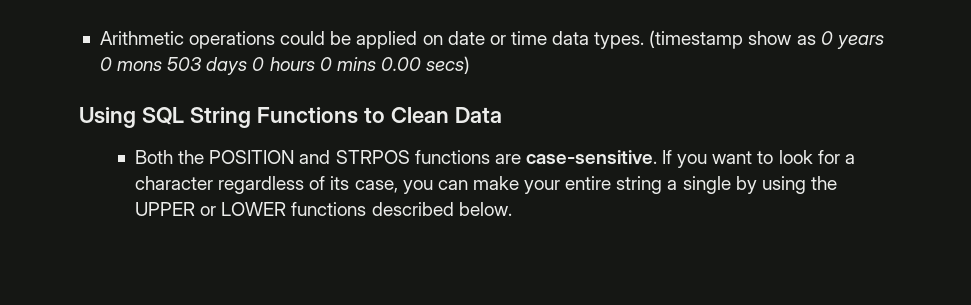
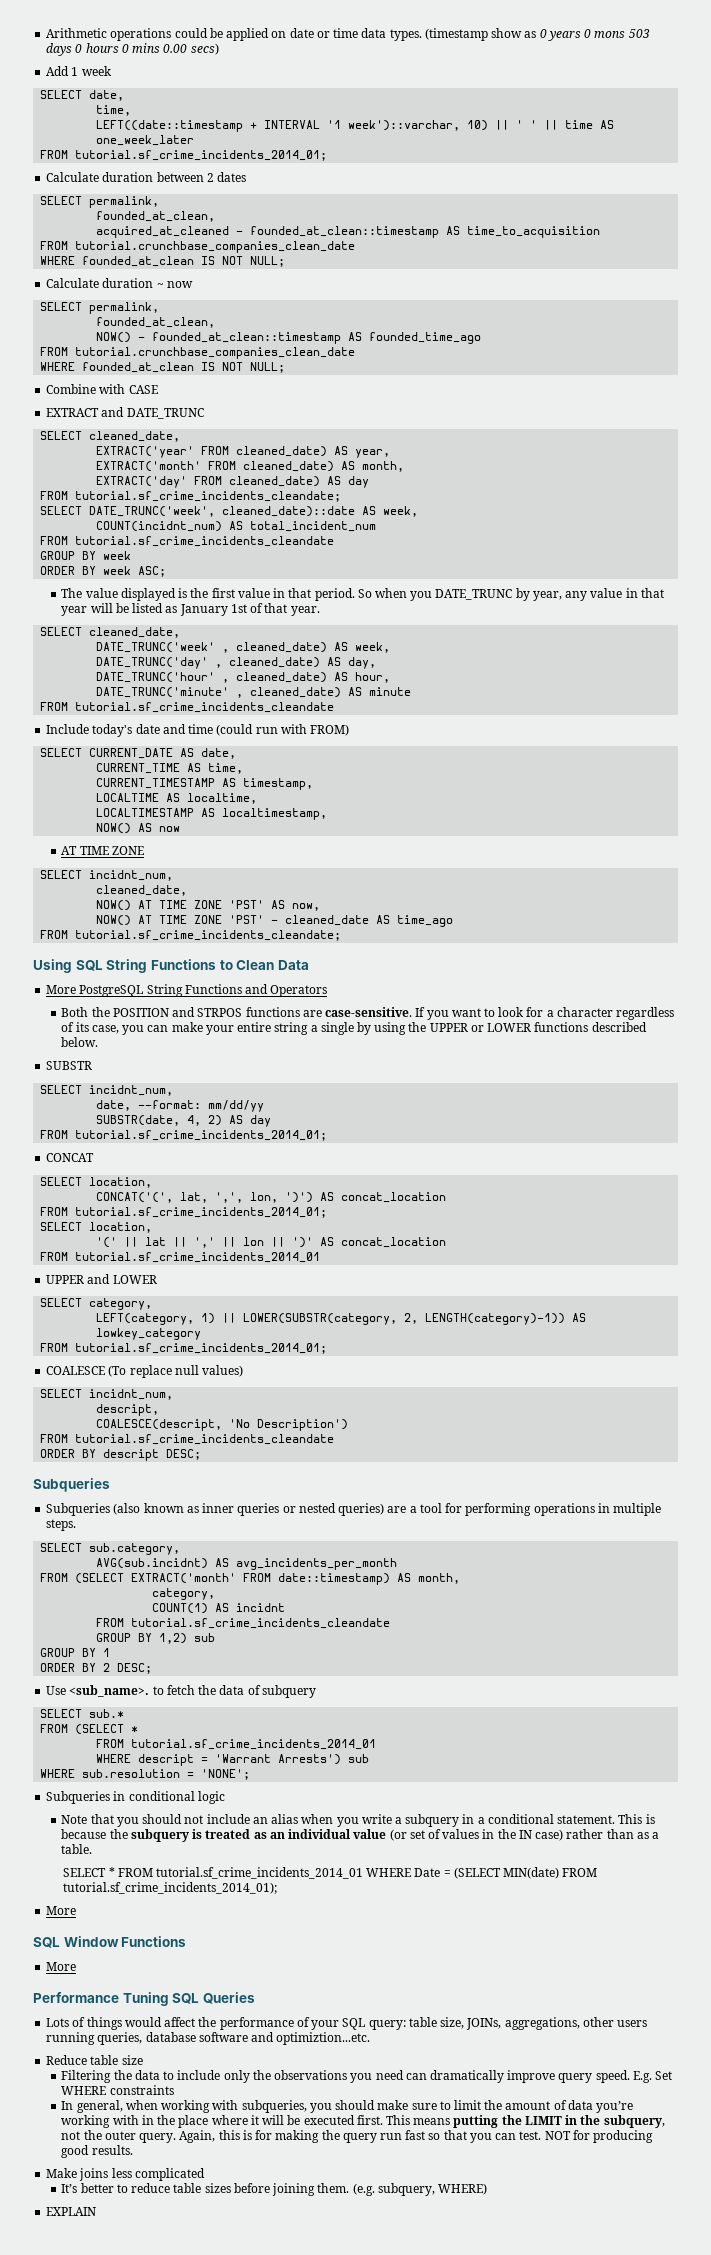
(471, 65) none -> [46,66,112,76] [40,90,125,101] [96,105,132,116] [96,120,615,132] [96,135,195,146] [40,150,328,161] [46,172,247,182] [40,196,160,208] [96,211,216,222] [96,226,601,238] [40,241,356,253] [40,256,286,267] [46,278,193,288] [40,302,160,314] [96,317,216,328] [96,332,482,344] [40,347,356,359] [40,362,286,373] [46,384,158,394] [46,407,204,419] [40,431,181,442] [96,446,391,458] [96,461,405,472] [96,476,370,488] [40,491,342,502] [40,506,419,517] [96,521,377,532] [40,536,335,547] [40,551,132,560] [40,566,167,577] [61,588,664,601] [61,603,320,616] [40,627,181,638] [96,642,391,653] [96,657,377,669] [96,672,391,683] [96,687,412,698] [40,702,335,713] [46,724,350,737] [40,748,237,759] [96,763,244,774] [96,778,314,790] [96,793,258,804] [96,808,328,820] [96,823,181,834] [61,846,144,855] [40,870,174,881] [96,885,188,896] [96,900,321,911] [96,915,454,927] [40,930,342,941] // Add 1 week // SELECT date, // time, // LEFT((date::timestamp + INTERVAL '1 week')::varchar, 10) || ' ' || time AS one_week_later // FROM tutorial.sf_crime_incidents_2014_01; // Calculate duration between 2 dates // SELECT permalink, // founded_at_clean, // acquired_at_cleaned - founded_at_clean::timestamp AS time_to_acquisition // FROM tutorial.crunchbase_companies_clean_date // WHERE founded_at_clean IS NOT NULL; // Calculate duration ~ now // SELECT permalink, // founded_at_clean, // NOW() - founded_at_clean::timestamp AS founded_time_ago // FROM tutorial.crunchbase_companies_clean_date // WHERE founded_at_clean IS NOT NULL; // Combine with CASE // EXTRACT and DATE_TRUNC // SELECT cleaned_date, // EXTRACT('year' FROM cleaned_date) AS year, // EXTRACT('month' FROM cleaned_date) AS month, // EXTRACT('day' FROM cleaned_date) AS day // FROM tutorial.sf_crime_incidents_cleandate; // SELECT DATE_TRUNC('week', cleaned_date)::date AS week, // COUNT(incidnt_num) AS total_incident_num // FROM tutorial.sf_crime_incidents_cleandate // GROUP BY week // ORDER BY week ASC; // The value displayed is the first value in that period. So when you DATE_TRUNC by year, any value in that year will be listed as January 1st of that year. // SELECT cleaned_date, // DATE_TRUNC('week' , cleaned_date) AS week, // DATE_TRUNC('day' , cleaned_date) AS day, // DATE_TRUNC('hour' , cleaned_date) AS hour, // DATE_TRUNC('minute' , cleaned_date) AS minute // FROM tutorial.sf_crime_incidents_cleandate // Include today's date and time (could run with FROM) // SELECT CURRENT_DATE AS date, // CURRENT_TIME AS time, // CURRENT_TIMESTAMP AS timestamp, // LOCALTIME AS localtime, // LOCALTIMESTAMP AS localtimestamp, // NOW() AS now // AT TIME ZONE // SELECT incidnt_num, // cleaned_date, // NOW() AT TIME ZONE 'PST' AS now, // NOW() AT TIME ZONE 'PST' - cleaned_date AS time_ago // FROM tutorial.sf_crime_incidents_cleandate;
(502, 115) none -> [46,984,328,997] // More PostgreSQL String Functions and Operators
(512, 209) none -> [46,1061,93,1070] [40,1085,174,1096] [96,1100,265,1112] [96,1115,272,1127] [40,1130,328,1141] [46,1153,95,1162] [40,1177,153,1188] [96,1192,447,1203] [40,1207,328,1218] [40,1222,153,1233] [96,1237,447,1248] [40,1252,321,1263] [46,1274,157,1284] [40,1298,153,1310] [96,1313,587,1325] [96,1328,202,1340] [40,1343,328,1354] [46,1365,244,1378] [40,1389,174,1400] [96,1404,160,1416] [96,1419,349,1431] [40,1434,335,1445] [40,1449,202,1461] [33,1478,110,1492] [46,1503,662,1516] [46,1519,77,1531] [40,1543,181,1555] [96,1558,398,1570] [40,1573,461,1585] [152,1588,216,1600] [152,1603,286,1614] [96,1618,391,1629] [96,1633,216,1644] [40,1648,111,1657] [40,1663,153,1674] [46,1685,316,1698] [40,1709,125,1718] [40,1724,139,1735] [96,1739,377,1750] [96,1754,370,1766] [40,1769,251,1780] [46,1791,225,1804] [61,1814,655,1827] [61,1829,660,1842] [61,1844,93,1854] [63,1867,598,1879] [63,1882,278,1894] [46,1906,77,1915] [33,1936,187,1948] [46,1962,77,1971] [33,1992,255,2006] [46,2017,648,2030] [46,2032,371,2045] [46,2055,143,2065] [61,2070,673,2083] [61,2085,174,2095] [61,2100,634,2113] [61,2115,665,2128] [61,2130,654,2143] [61,2145,133,2158] [46,2168,205,2181] [61,2183,487,2196] [46,2207,97,2216] // SUBSTR // SELECT incidnt_num, // date, --format: mm/dd/yy // SUBSTR(date, 4, 2) AS day // FROM tutorial.sf_crime_incidents_2014_01; // CONCAT // SELECT location, // CONCAT('(', lat, ',', lon, ')') AS concat_location // FROM tutorial.sf_crime_incidents_2014_01; // SELECT location, // '(' || lat || ',' || lon || ')' AS concat_location // FROM tutorial.sf_crime_incidents_2014_01 // UPPER and LOWER // SELECT category, // LEFT(category, 1) || LOWER(SUBSTR(category, 2, LENGTH(category)-1)) AS lowkey_category // FROM tutorial.sf_crime_incidents_2014_01; // COALESCE (To replace null values) // SELECT incidnt_num, // descript, // COALESCE(descript, 'No Description') // FROM tutorial.sf_crime_incidents_cleandate // ORDER BY descript DESC; // Subqueries // Subqueries (also known as inner queries or nested queries) are a tool for performing operations in multiple steps. // SELECT sub.category, // AVG(sub.incidnt) AS avg_incidents_per_month // FROM (SELECT EXTRACT('month' FROM date::timestamp) AS month, // category, // COUNT(1) AS incidnt // FROM tutorial.sf_crime_incidents_cleandate // GROUP BY 1,2) sub // GROUP BY 1 // ORDER BY 2 DESC; // Use <sub_name>. to fetch the data of subquery // SELECT sub.* // FROM (SELECT * // FROM tutorial.sf_crime_incidents_2014_01 // WHERE descript = 'Warrant Arrests') sub // WHERE sub.resolution = 'NONE'; // Subqueries in conditional logic // Note that you should not include an alias when you write a subquery in a conditional statement. This is because the subquery is treated as an individual value (or set of values in the IN case) rather than as a table. // SELECT * FROM tutorial.sf_crime_incidents_2014_01 WHERE Date = (SELECT MIN(date) FROM tutorial.sf_crime_incidents_2014_01); // More // SQL Window Functions // More // Performance Tuning SQL Queries // Lots of things would affect the performance of your SQL query: table size, JOINs, aggregations, other users running queries, database software and optimiztion...etc. // Reduce table size // Filtering the data to include only the observations you need can dramatically improve query speed. E.g. Set WHERE constraints // In general, when working with subqueries, you should make sure to limit the amount of data you’re working with in the place where it will be executed first. This means putting the LIMIT in the subquery, not the outer query. Again, this is for making the query run fast so that you can test. NOT for producing good results. // Make joins less complicated // It’s better to reduce table sizes before joining them. (e.g. subquery, WHERE) // EXPLAIN

